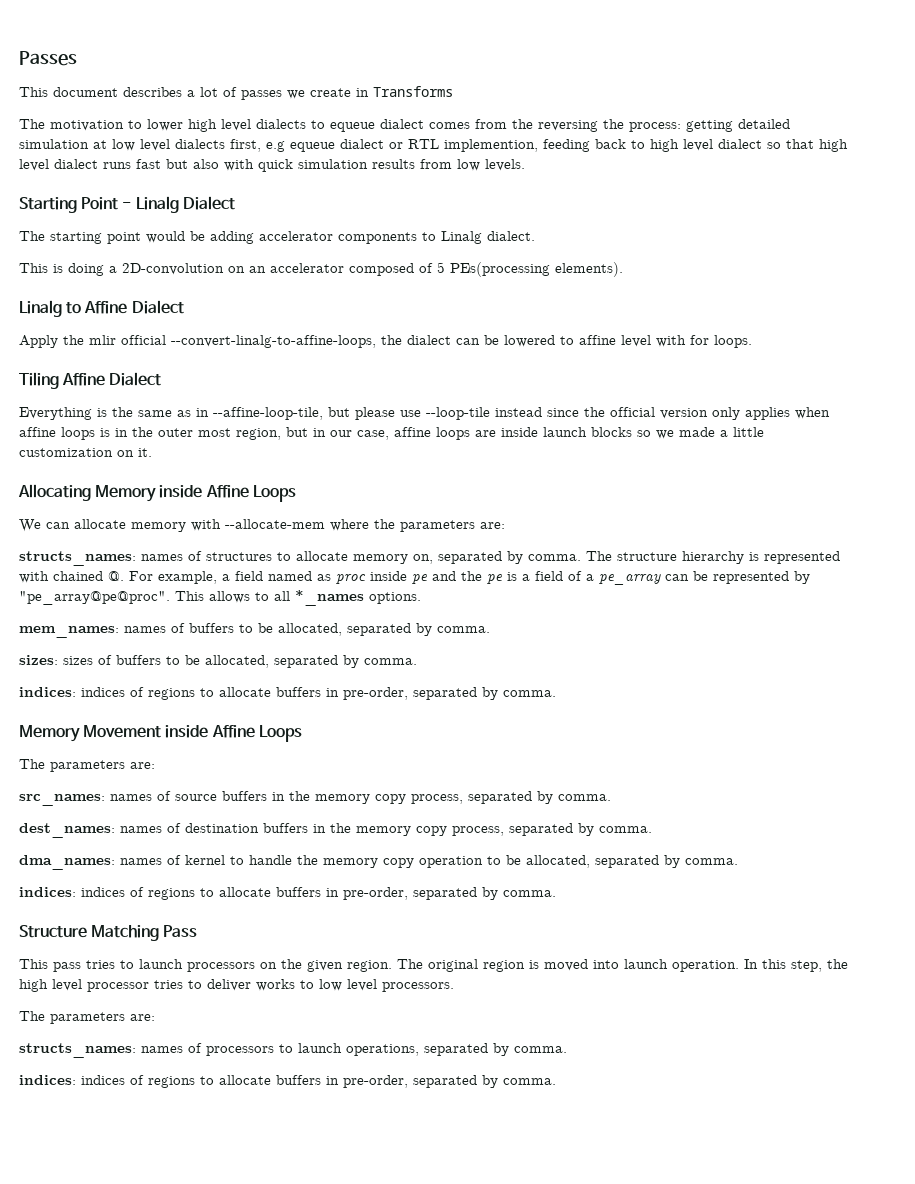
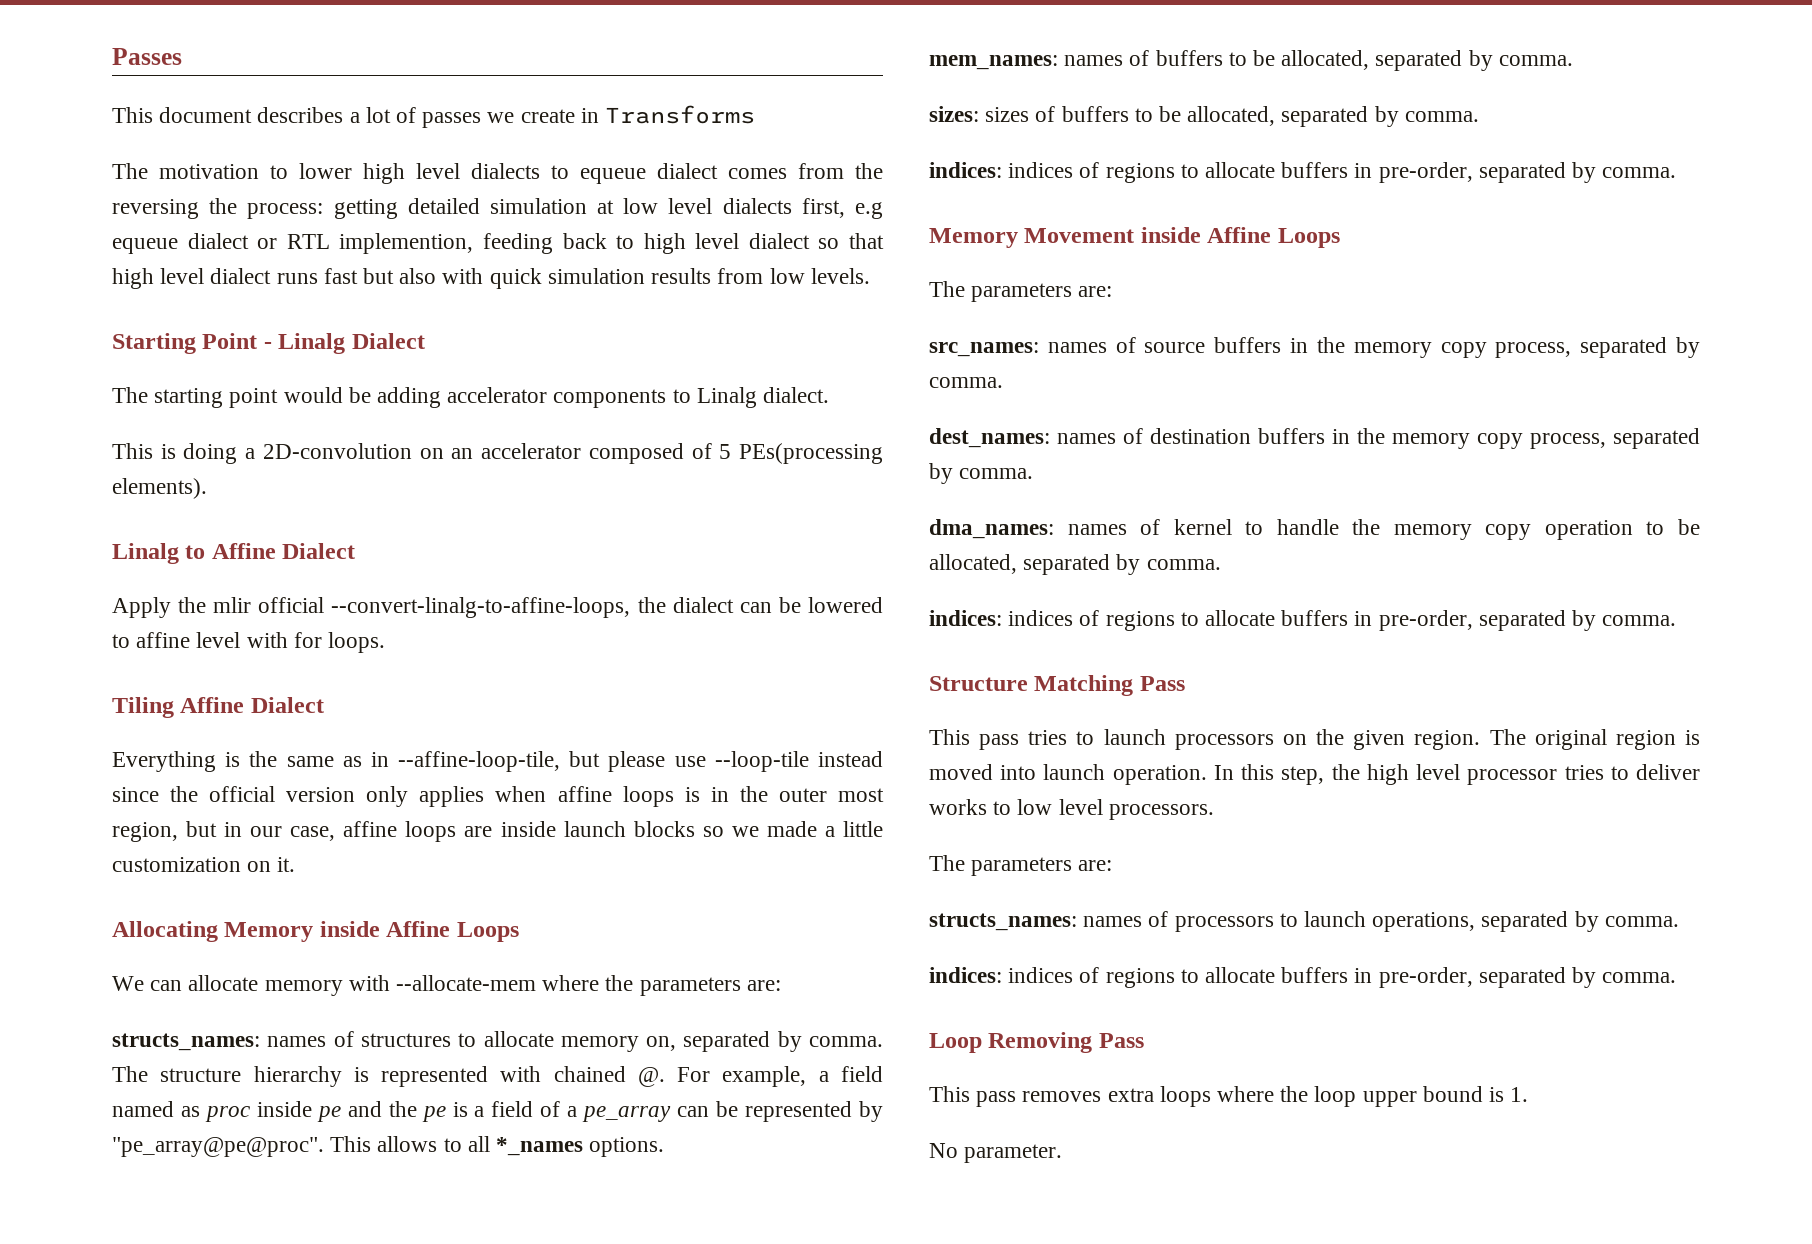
(556, 1081) none -> [929,1032,1144,1053] [929,1086,1529,1107] [929,1143,1063,1163] // Loop Removing Pass // This pass removes extra loops where the loop upper bound is 1. // No parameter.

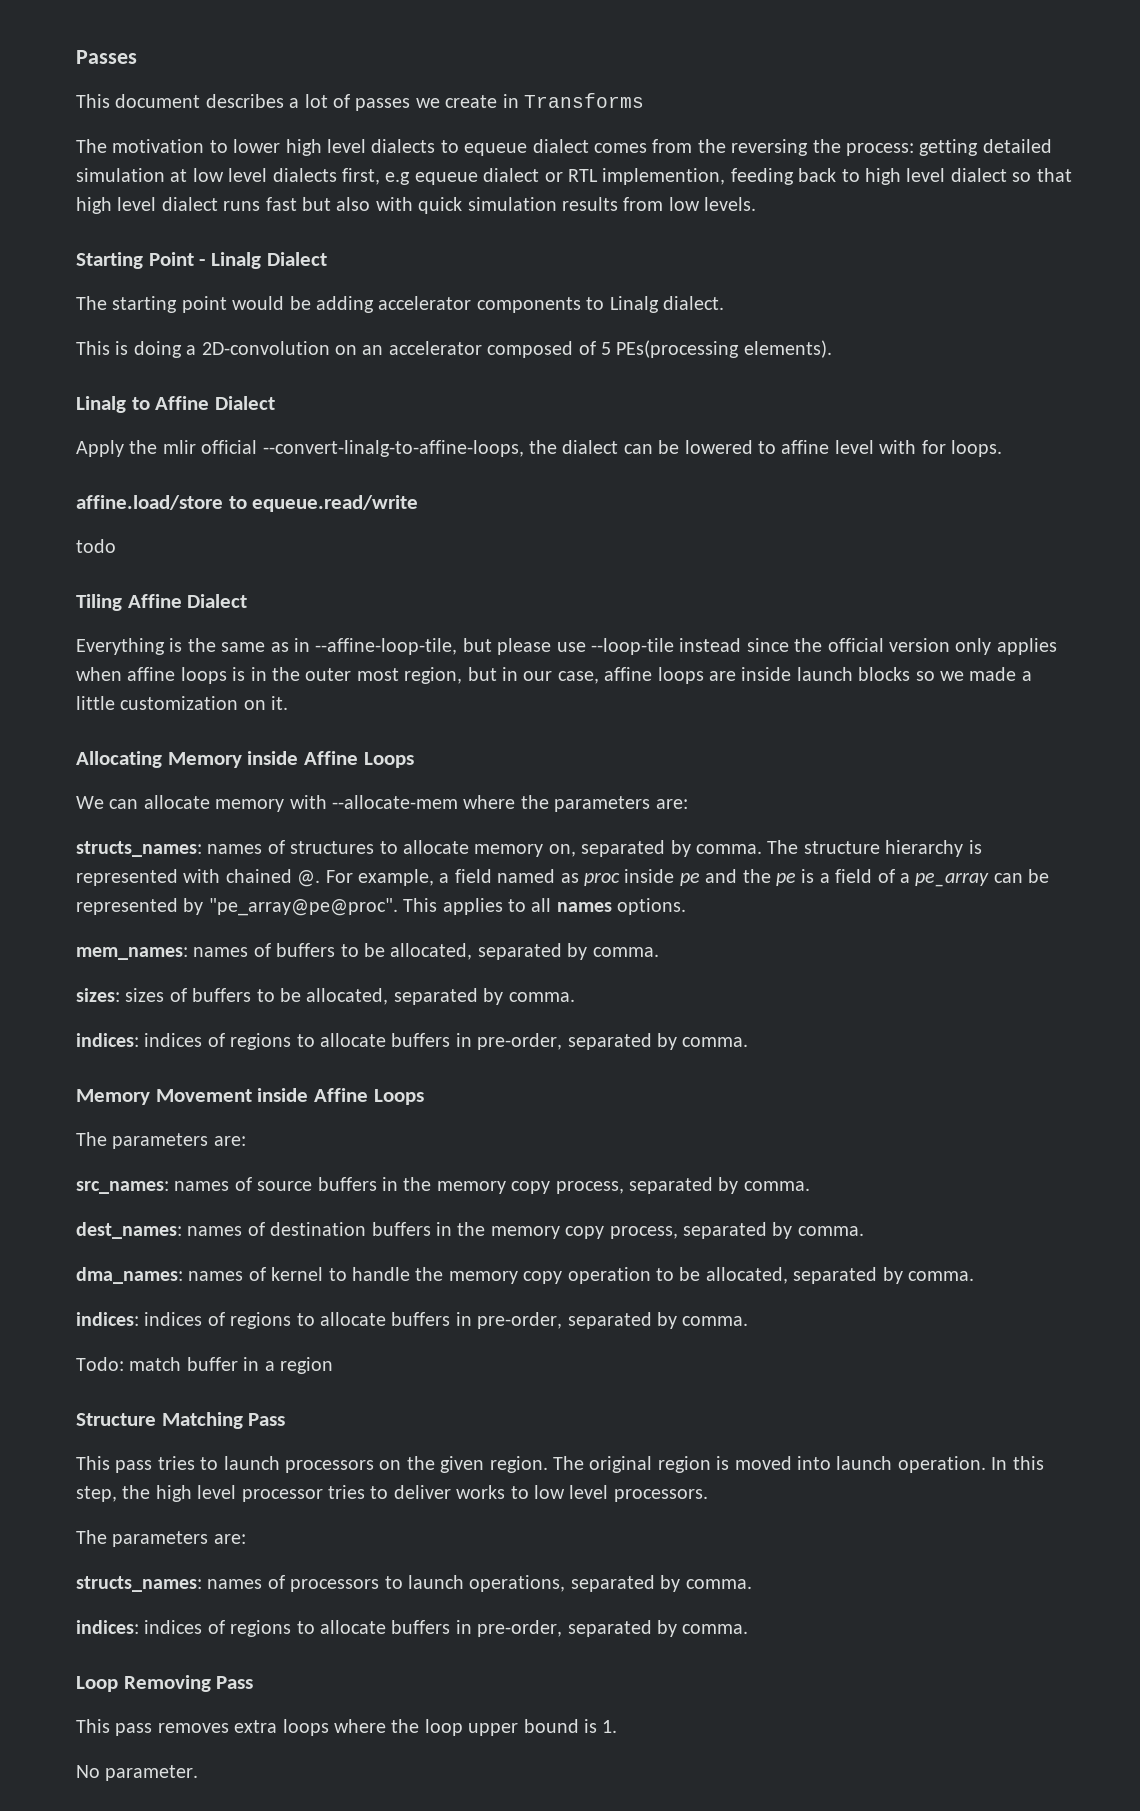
(386, 642) none -> [76,495,419,512] [76,539,116,553] // affine.load/store to equeue.read/write // todo
[377,1136,438,1152] allows -> [442,898,503,915] applies
[496,1137,584,1156] *_names -> [556,902,612,912] names
(1677, 620) none -> [76,1357,333,1374] // Todo: match buffer in a region

